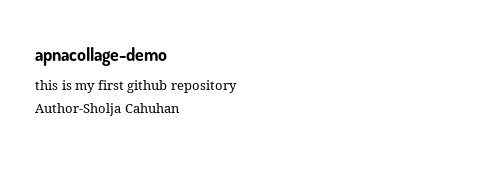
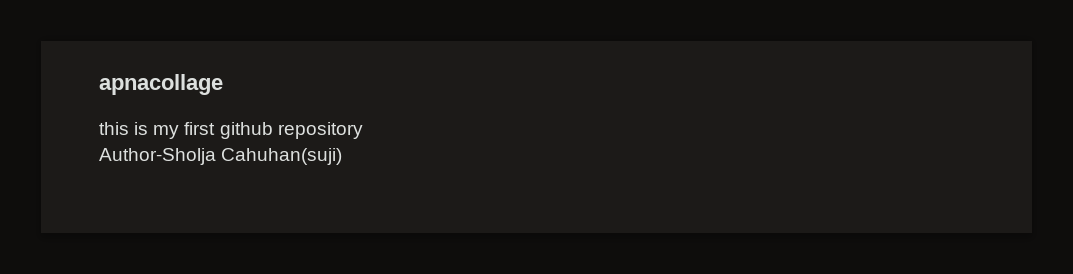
[35,47,167,66] apnacollage-demo -> [99,74,223,95] apnacollage
[124,103,180,113] Cahuhan -> [221,148,343,165] Cahuhan(suji)

